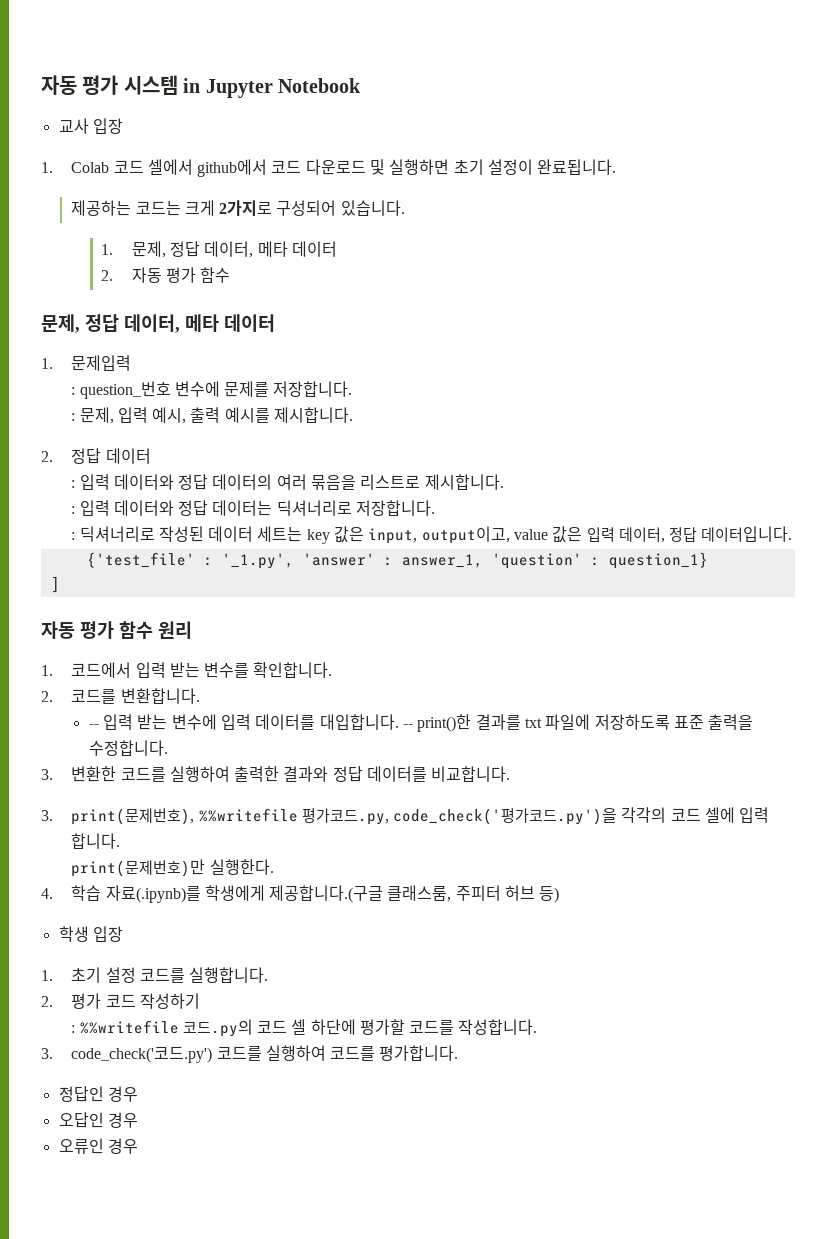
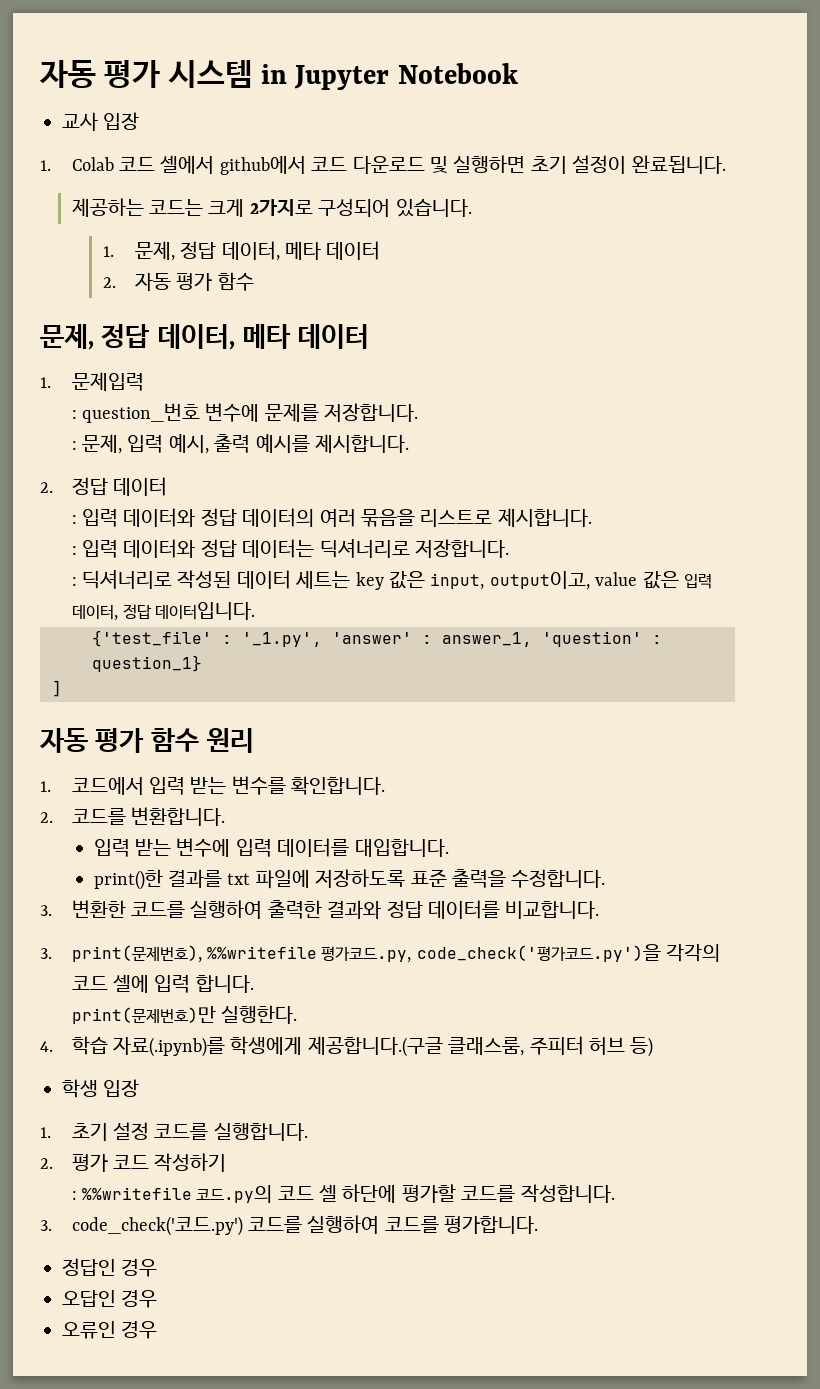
[88,724,99,728] -- -> (226, 816) none
[403,724,414,728] -- -> (449, 848) //

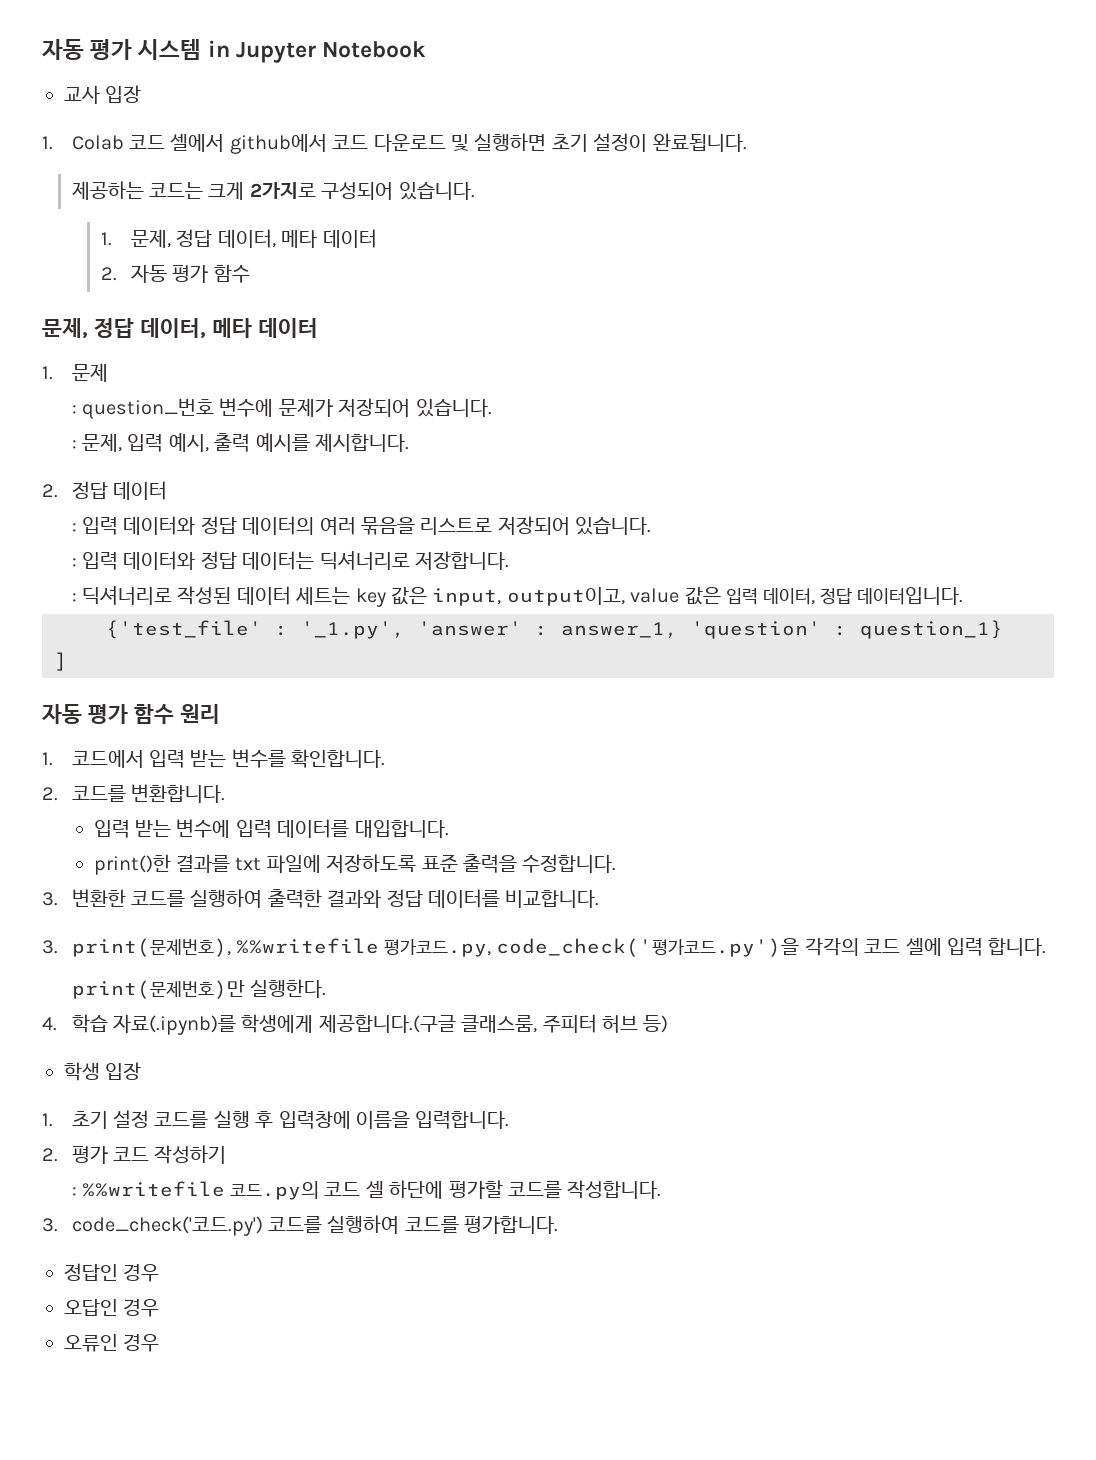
[71,372,144,391] 문제입력 -> [71,363,108,382] 문제
[264,403,419,422] 문제를 저장합니다. -> [278,398,492,417] 문제가 저장되어 있습니다.
[497,508,592,527] 제시합니다. -> [497,516,652,535] 저장되어 있습니다.
[213,1122,308,1141] 실행합니다. -> [213,1110,510,1129] 실행 후 입력창에 이름을 입력합니다.

